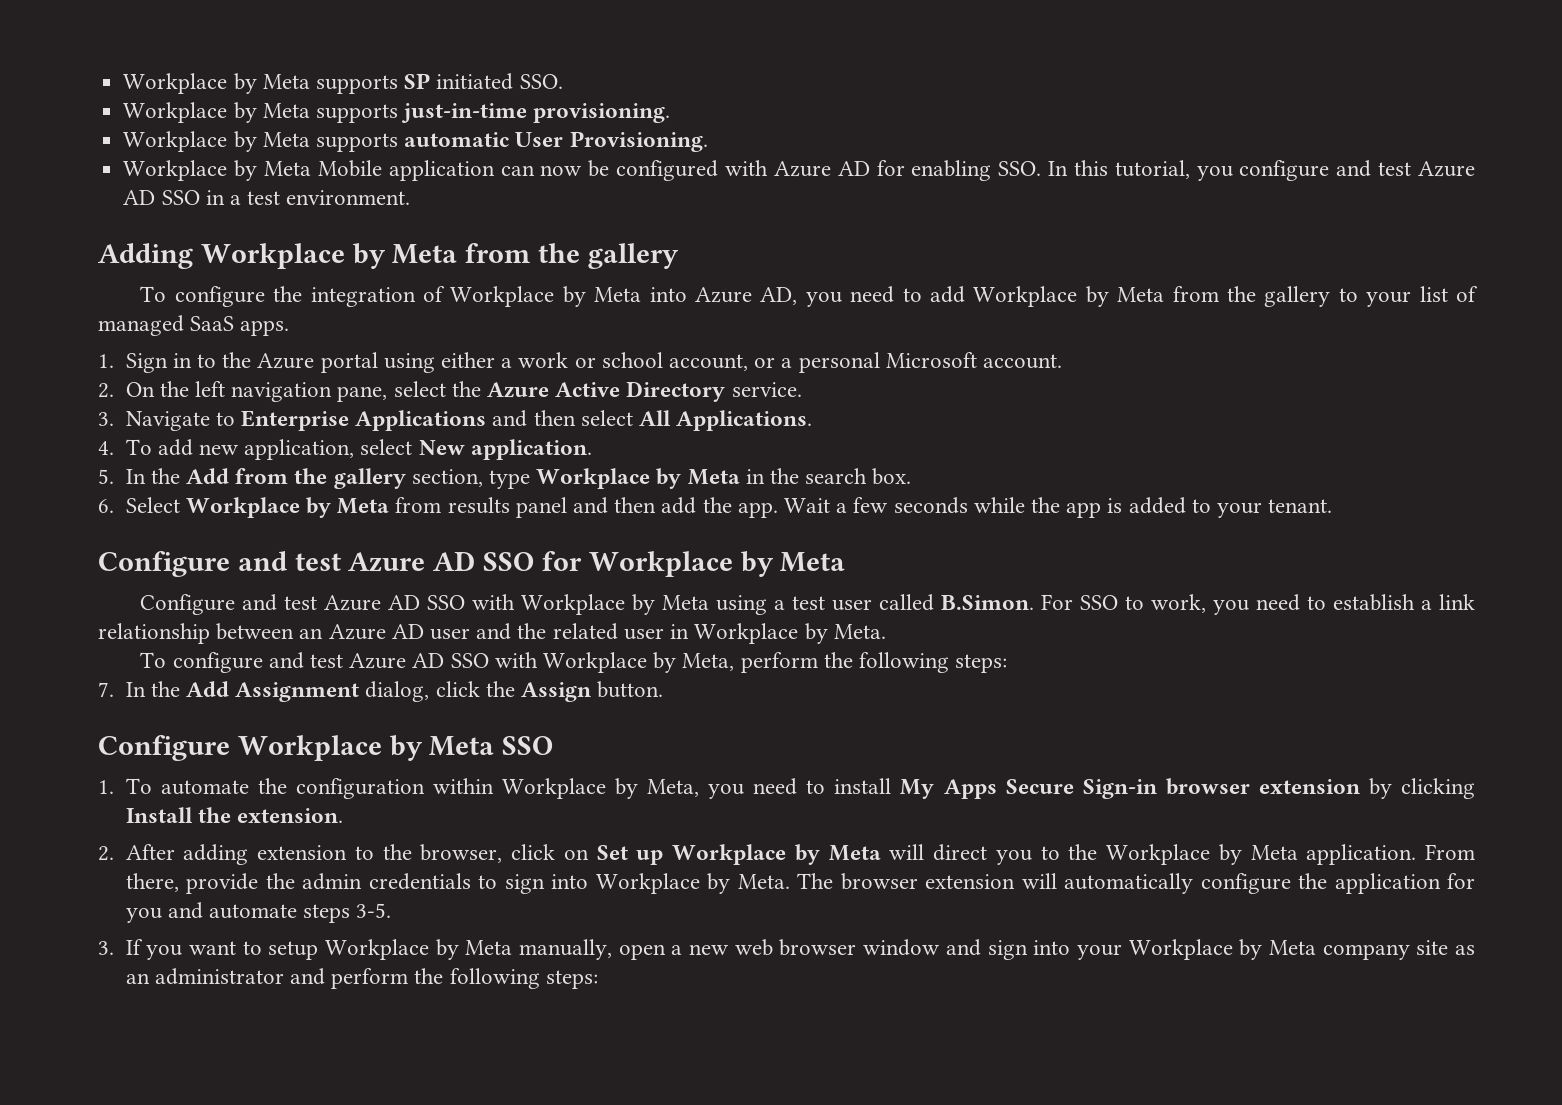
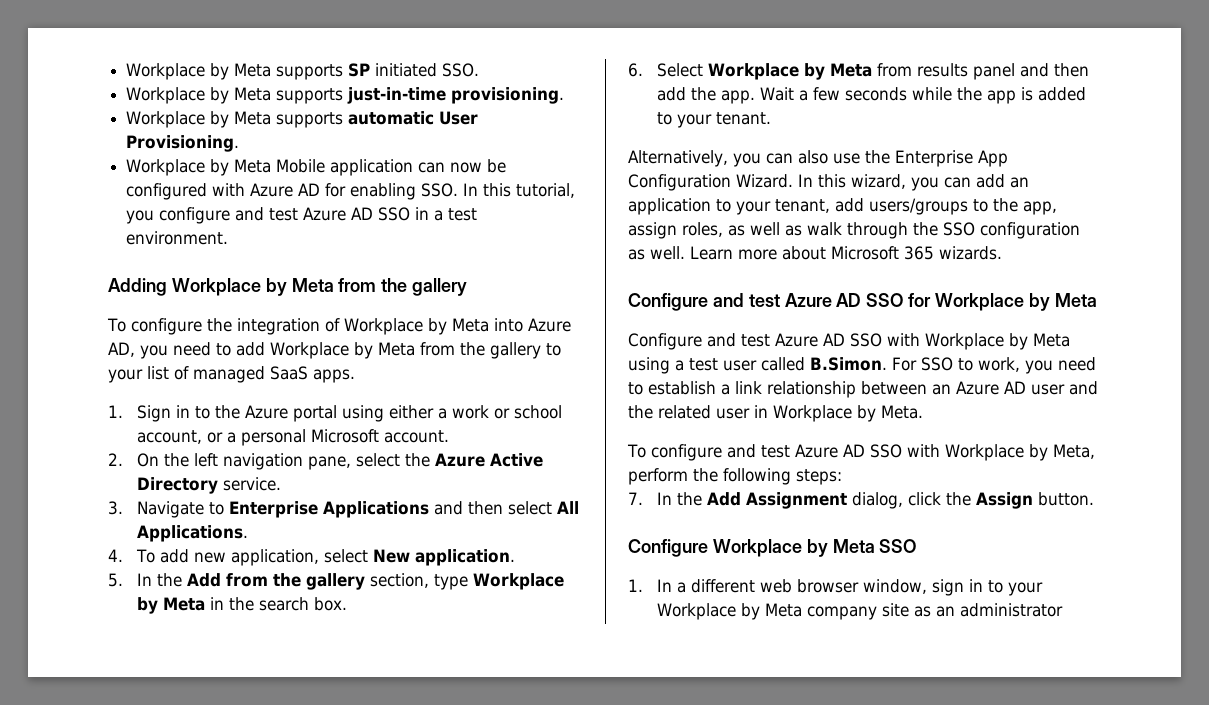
(1333, 506) none -> [628,150,1008,167] [628,174,1029,191] [628,198,1057,215] [628,222,1080,239] [628,246,1002,260] // Alternatively, you can also use the Enterprise App Configuration Wizard. In this wizard, you can add an application to your tenant, add users/groups to the app, assign roles, as well as walk through the SSO configuration as well. Learn more about Microsoft 365 wizards.
[125,778,1475,799] [125,807,343,823] [98,844,1475,865] [125,873,1475,894] [125,902,392,923] [98,939,1071,960] To automate the configuration within Workplace by Meta, you need to install My Apps Secure Sign-in browser extension by clicking Install the extension. // 2. After adding extension to the browser, click on Set up Workplace by Meta will direct you to the Workplace by Meta application. From there, provide the admin credentials to sign into Workplace by Meta. The browser extension will automatically configure the application for you and automate steps 3-5. // 3. If you want to setup Workplace by Meta manually, open a new web browser window and sign into -> [656,579,1003,596] In a different web browser window, sign in to
[289,968,598,989] and perform the following steps: -> (1063, 610) none

